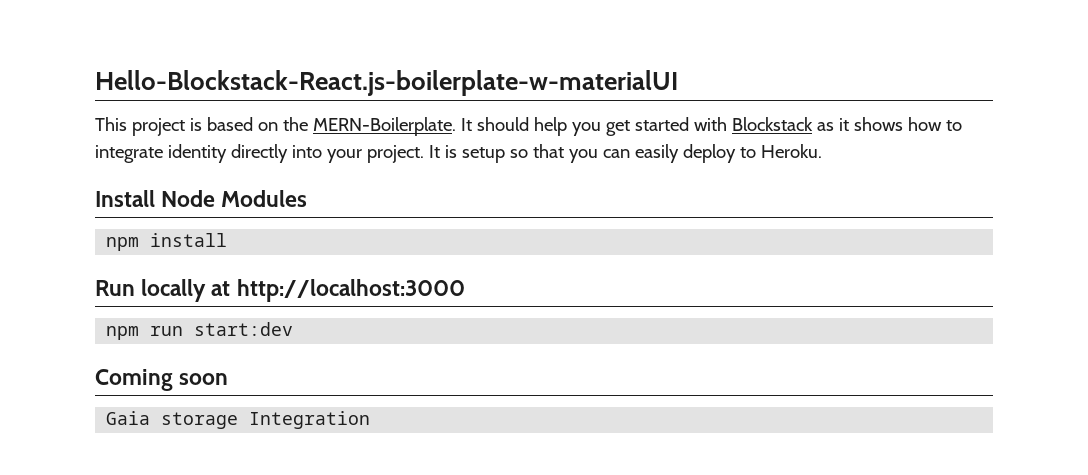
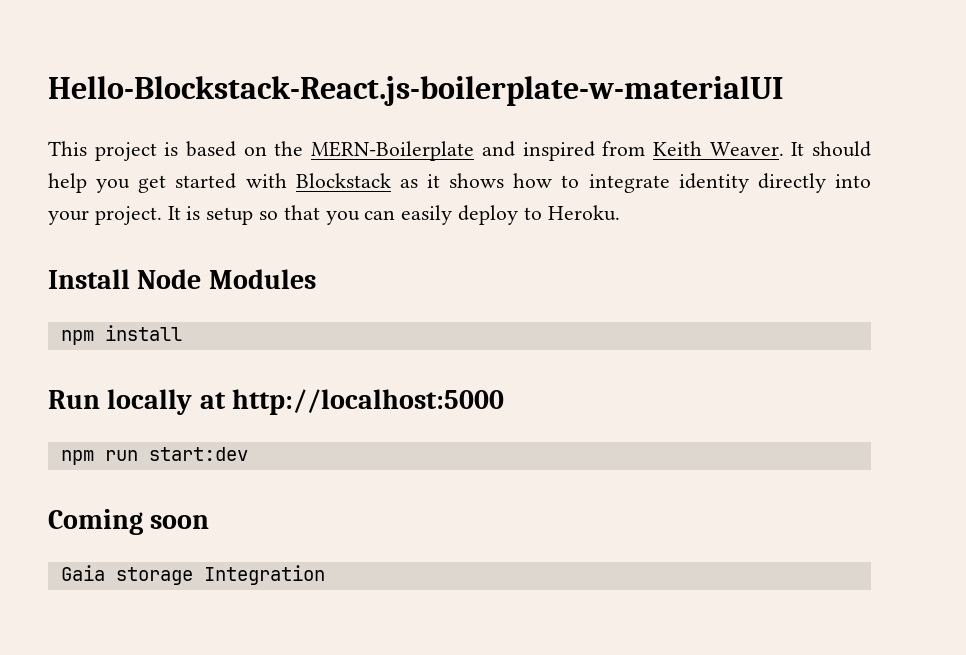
[312,117,456,136] MERN-Boilerplate. -> [311,141,784,161] MERN-Boilerplate and inspired from Keith Weaver.
[236,279,465,302] http://localhost:3000 -> [232,389,505,415] http://localhost:5000

